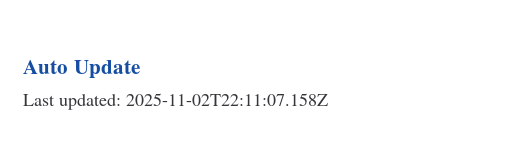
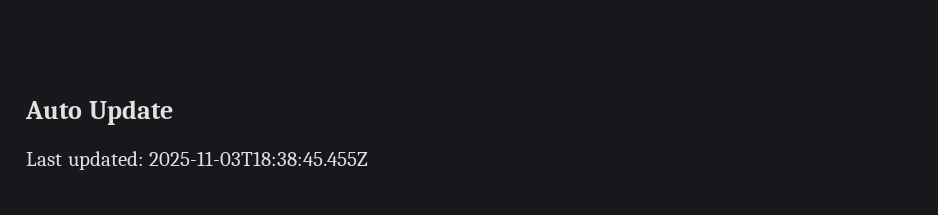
[126,93,328,106] 2025-11-02T22:11:07.158Z -> [149,151,369,166] 2025-11-03T18:38:45.455Z

